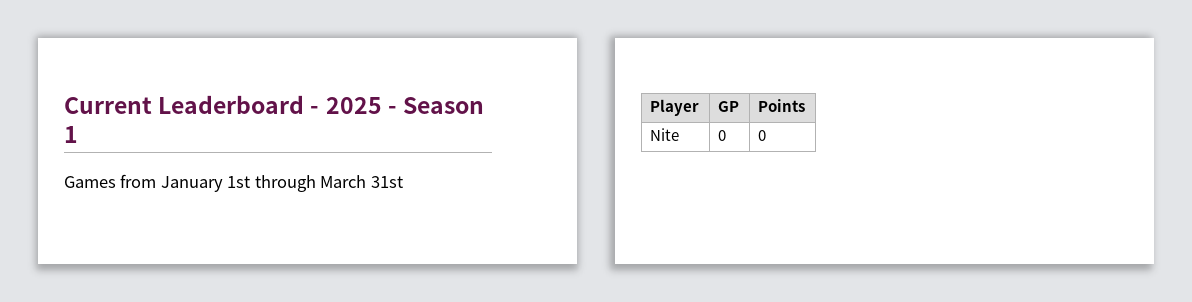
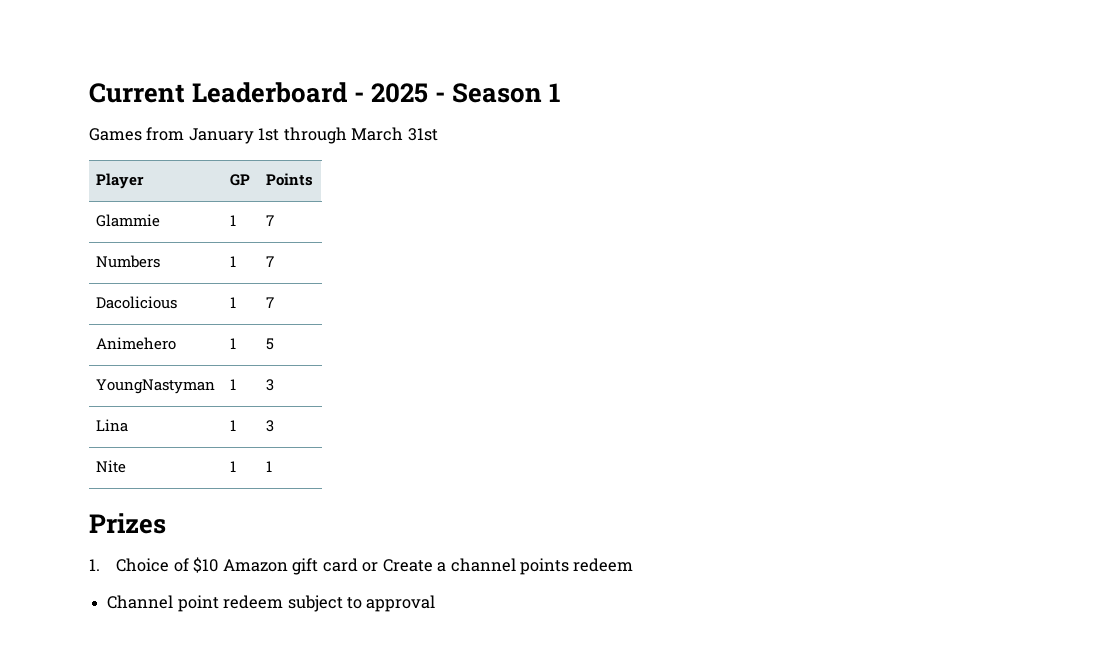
[650,128,680,141] [718,130,727,141] [758,130,767,141] Nite | 0 | 0 -> [96,214,161,227] [230,215,237,226] [266,215,275,226] [96,255,161,268] [230,256,237,267] [266,256,275,267] [96,296,178,309] [230,297,237,308] [266,297,275,308] [96,337,177,350] [230,338,237,349] [266,338,275,350] [96,379,216,394] [230,379,237,390] [266,379,275,391] [96,419,129,432] [230,420,237,431] [266,420,275,432] [96,460,127,473] [230,461,237,472] [266,461,273,472] [89,513,166,534] [89,557,634,575] [107,595,436,612] Glammie | 1 | 7 // Numbers | 1 | 7 // Dacolicious | 1 | 7 // Animehero | 1 | 5 // YoungNastyman | 1 | 3 // Lina | 1 | 3 // Nite | 1 | 1 // Prizes // 1. Choice of $10 Amazon gift card or Create a channel points redeem // Channel point redeem subject to approval

